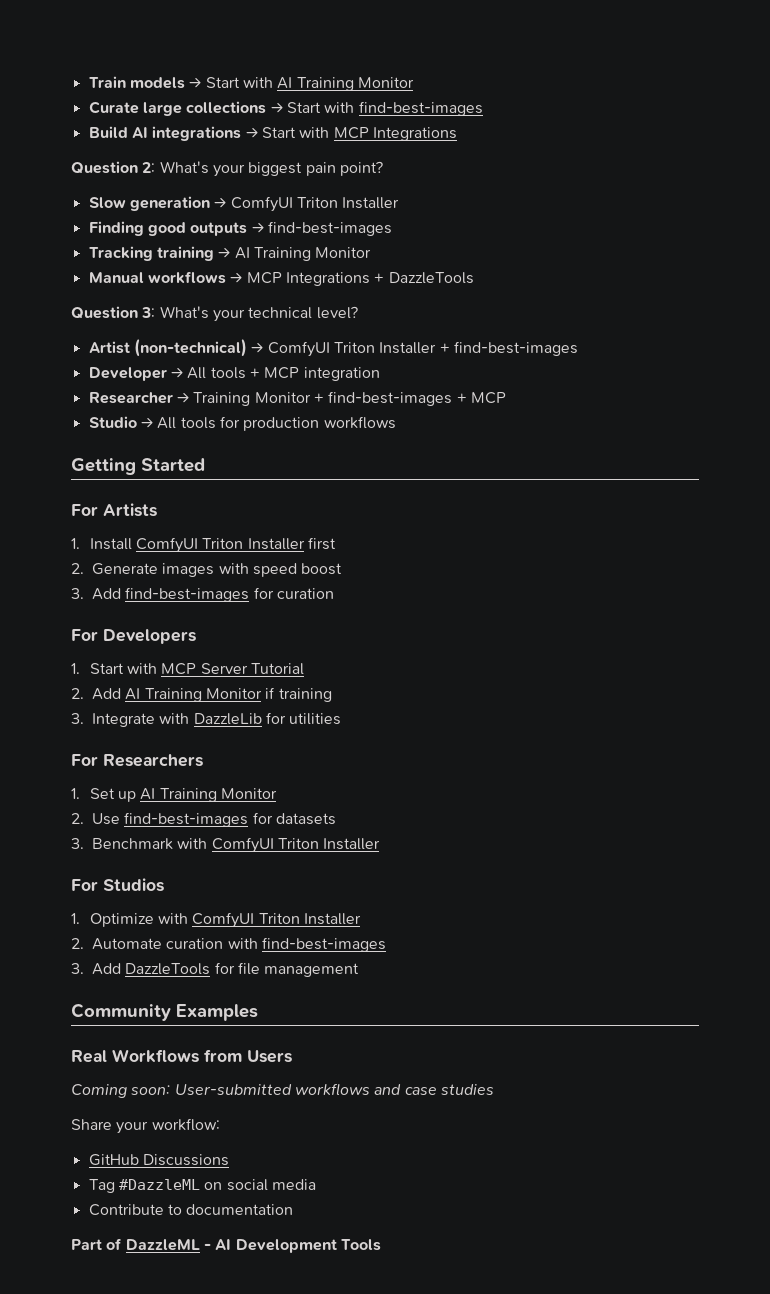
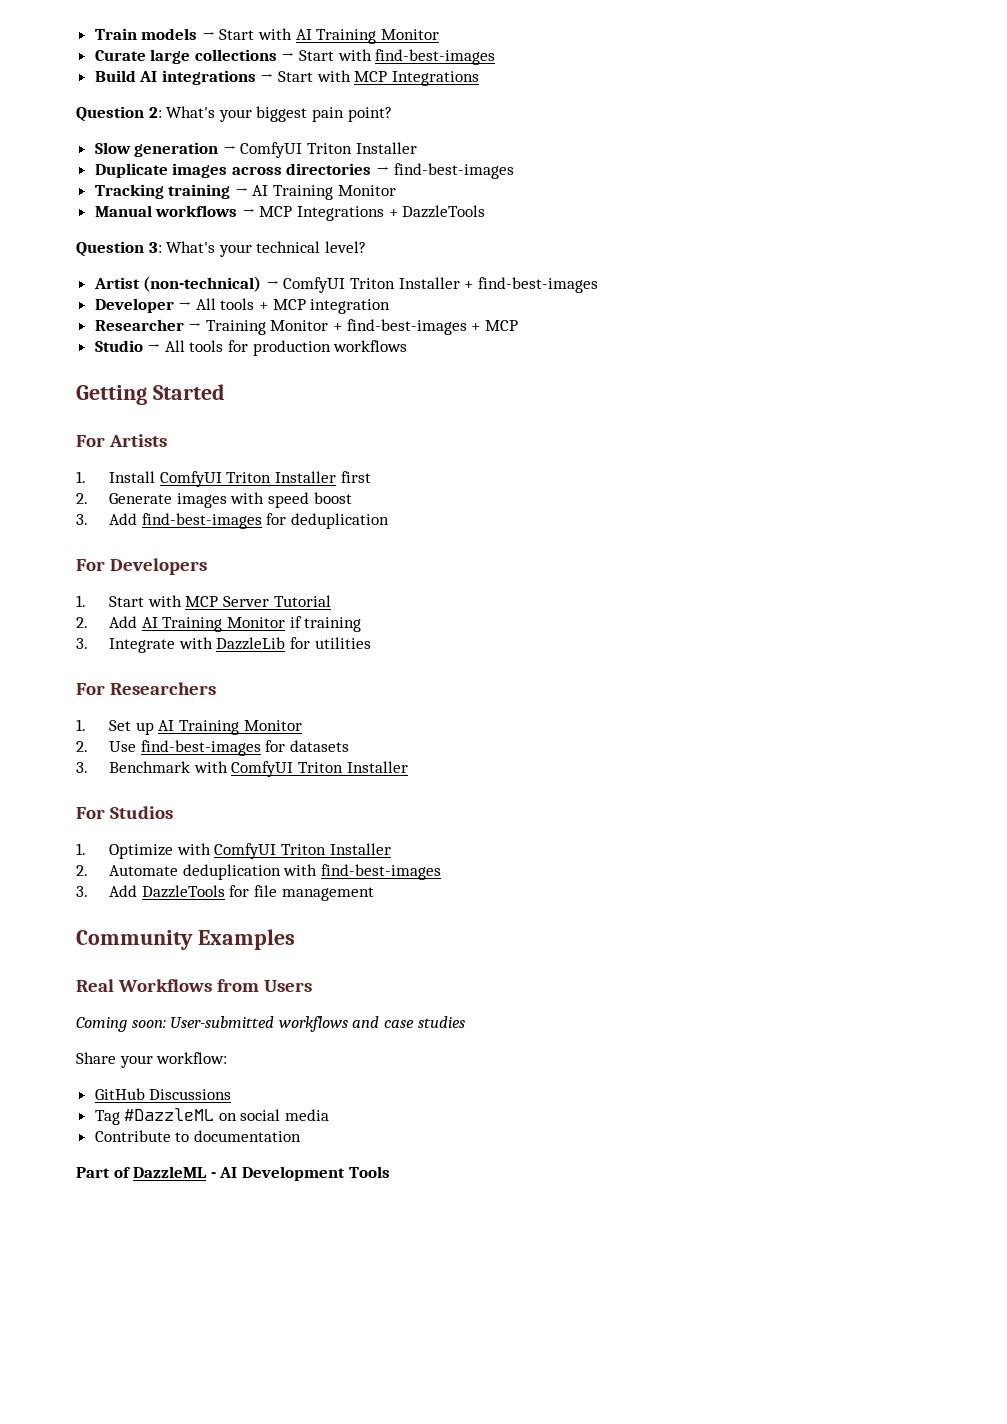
[88,221,248,236] Finding good outputs -> [94,163,372,178] Duplicate images across directories
[276,588,334,599] curation -> [290,513,389,529] deduplication
[166,938,224,949] curation -> [182,864,281,880] deduplication

